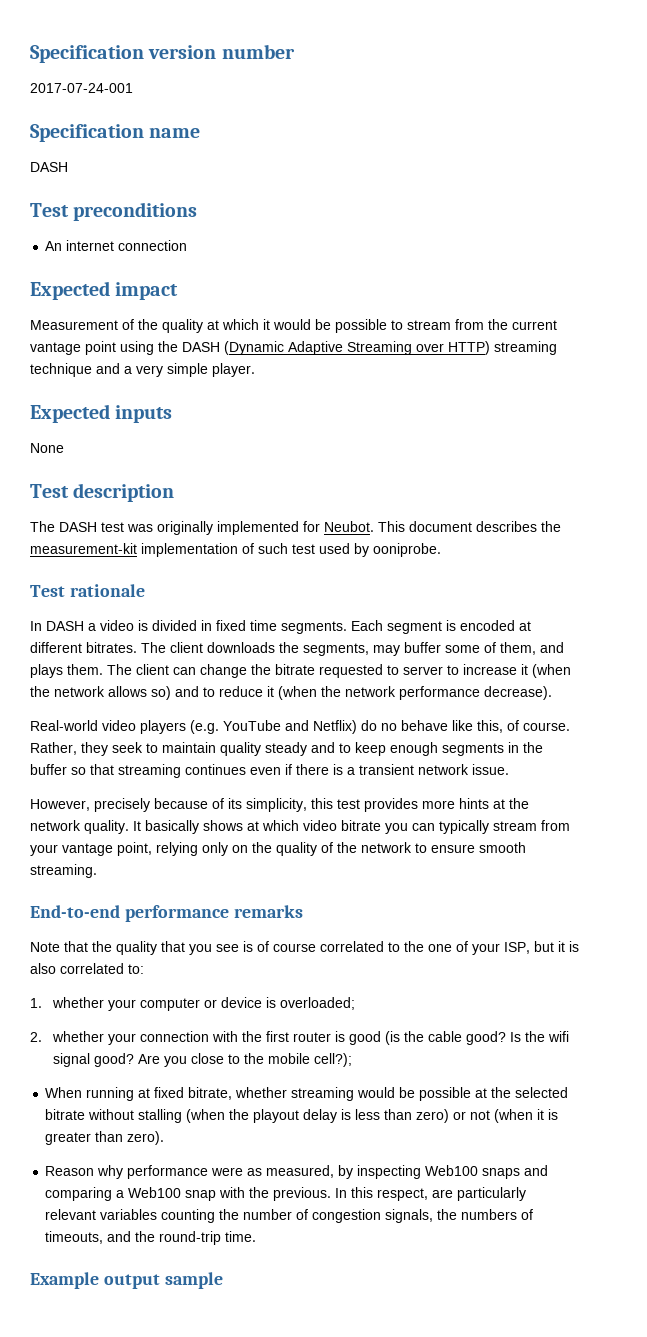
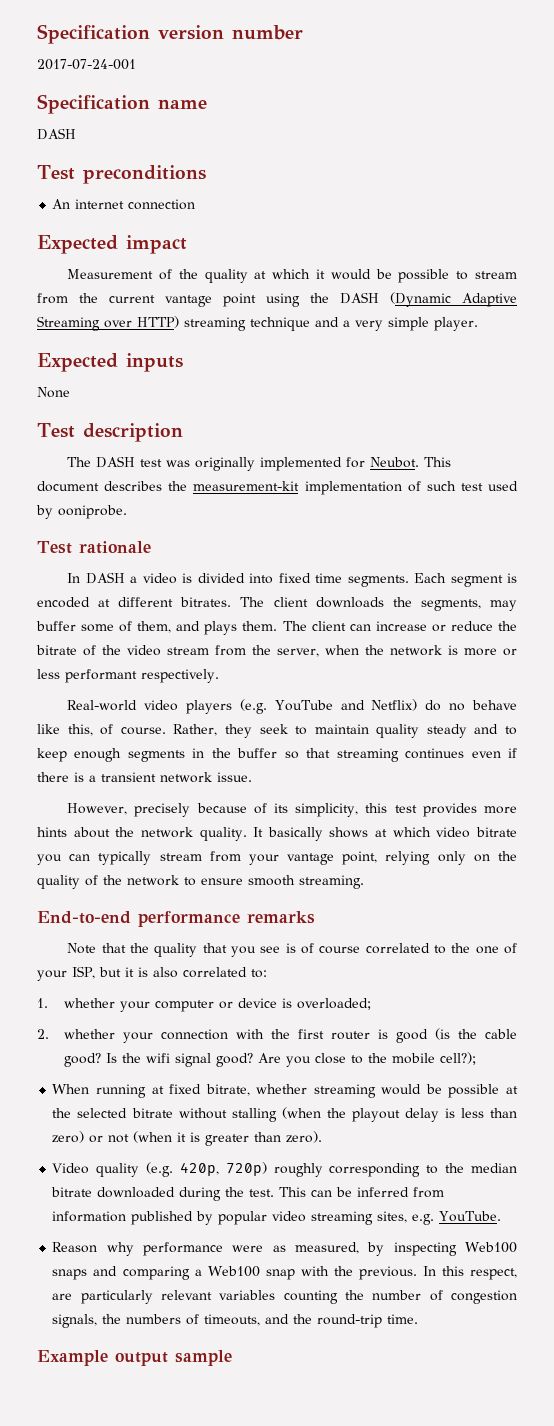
[201,620,212,631] in -> [249,573,274,584] into
[200,664,571,678] [30,686,552,700] change the bitrate requested to server to increase it (when the network allows so) and to reduce it (when the network performance decrease). -> [375,621,517,632] [36,645,517,657] [37,669,219,683] increase or reduce the bitrate of the video stream from the server, when the network is more or less performant respectively.
[493,799,505,809] at -> [73,827,110,838] about
(165, 1138) none -> [52,1162,517,1177] [51,1187,445,1201] [52,1211,502,1225] // Video quality (e.g. 420p, 720p) roughly corresponding to the median bitrate downloaded during the test. This can be inferred from information published by popular video streaming sites, e.g. YouTube.

